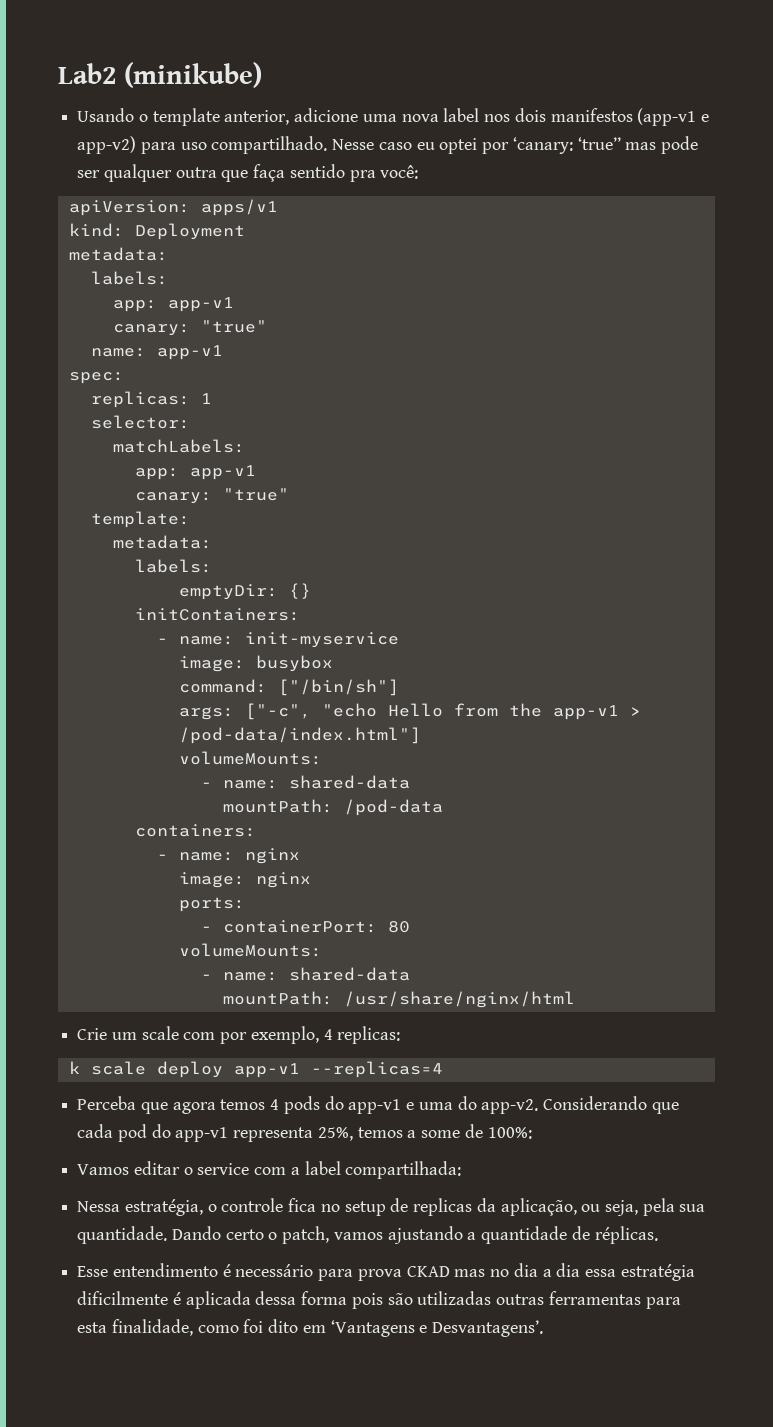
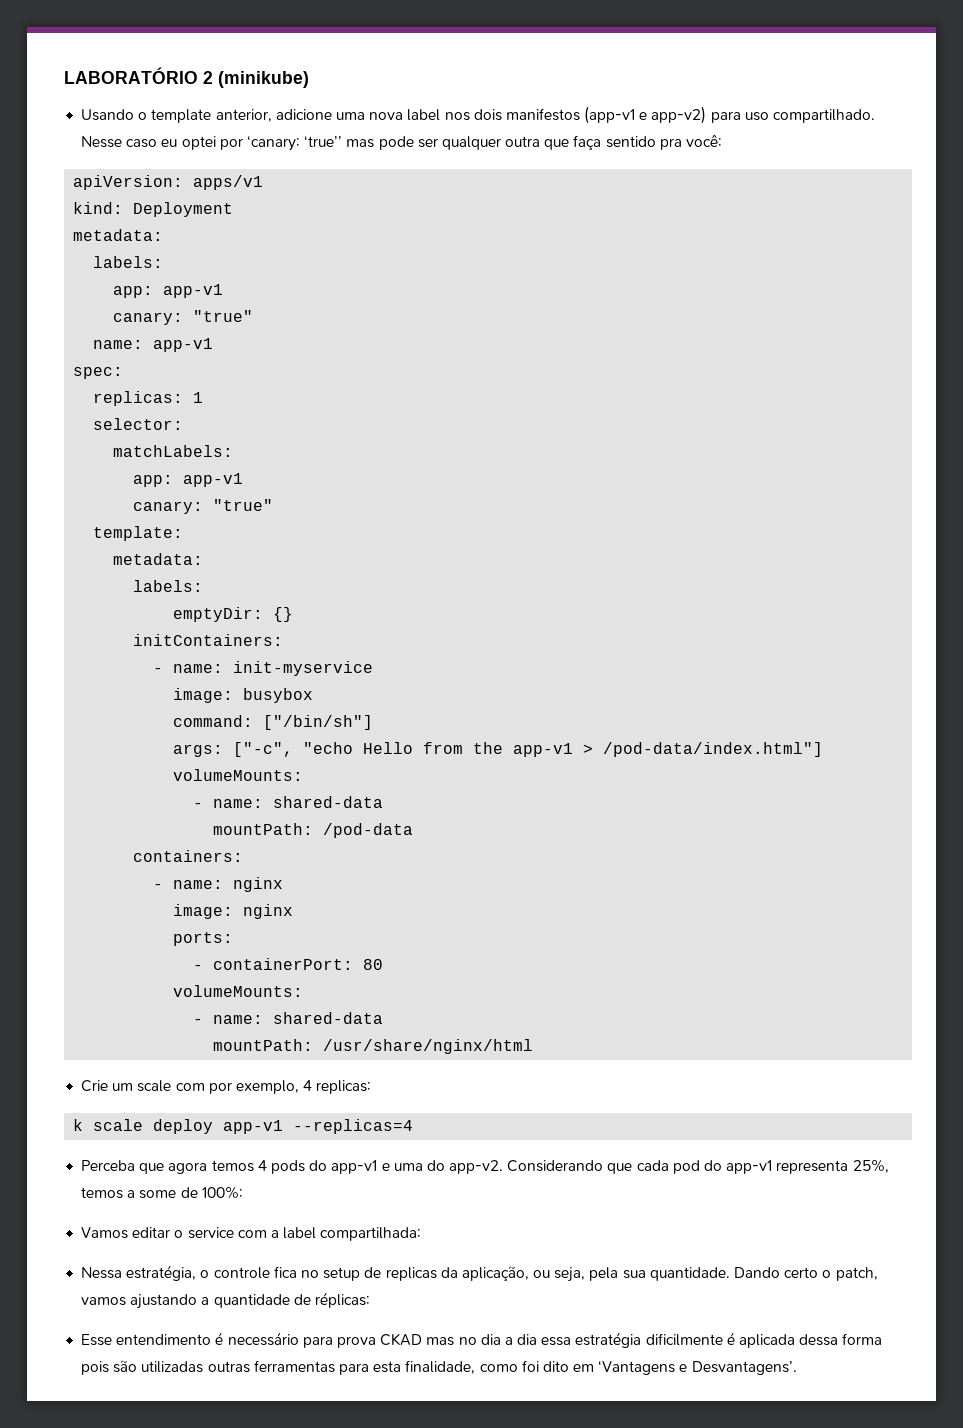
[58,63,117,84] Lab2 -> [64,67,213,84] LABORATÓRIO 2
[594,1226,658,1244] réplicas. -> [314,1292,370,1308] réplicas:

